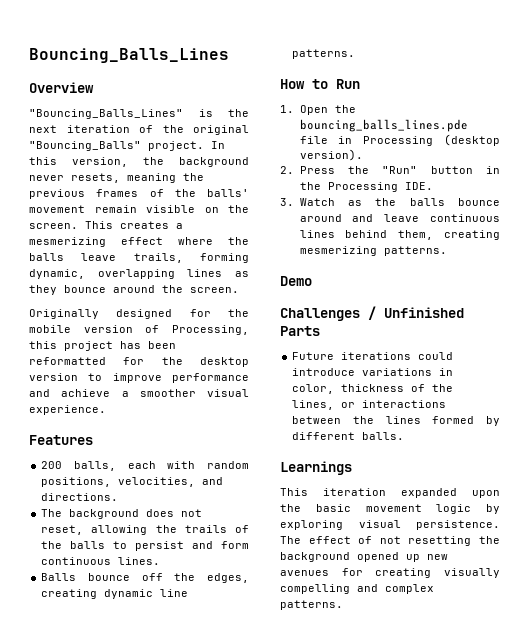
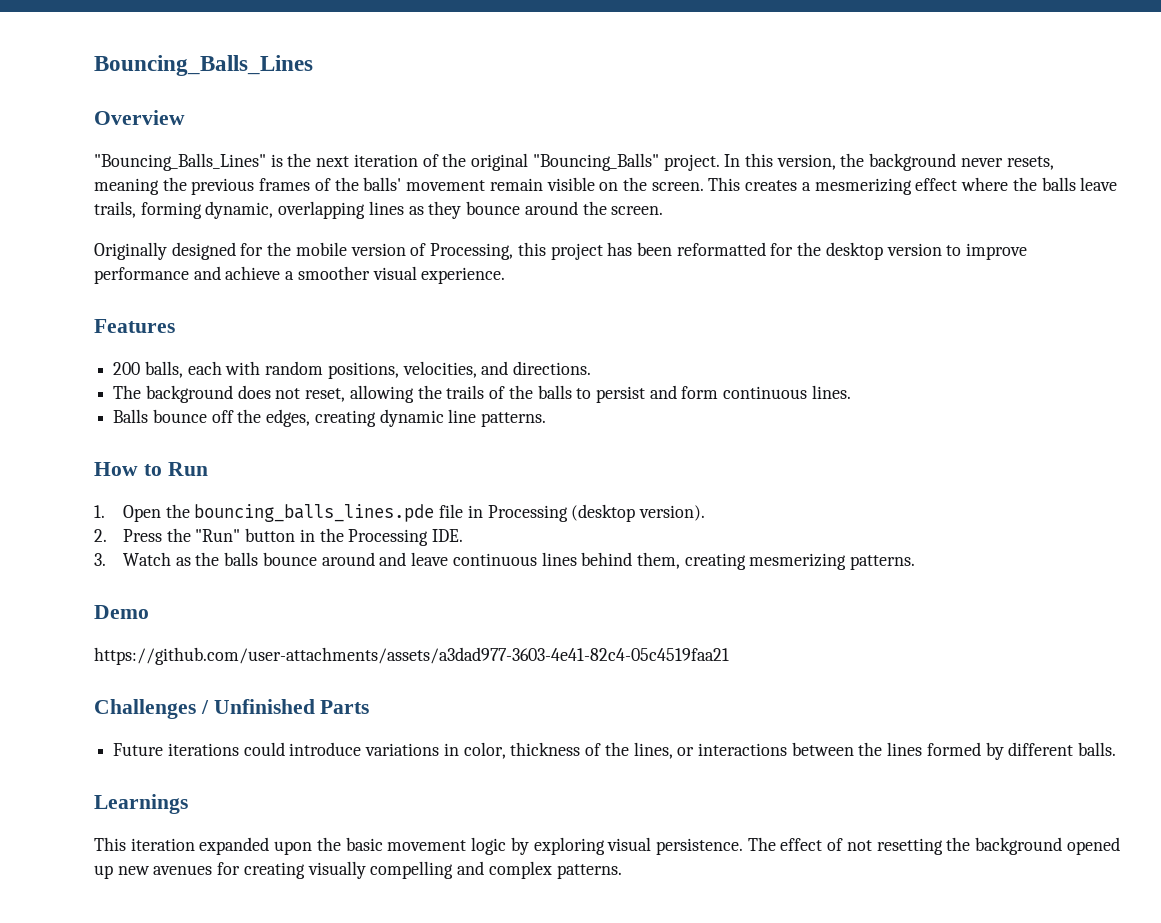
(312, 281) none -> [94,647,729,665] // https://github.com/user-attachments/assets/a3dad977-3603-4e41-82c4-05c4519faa21

